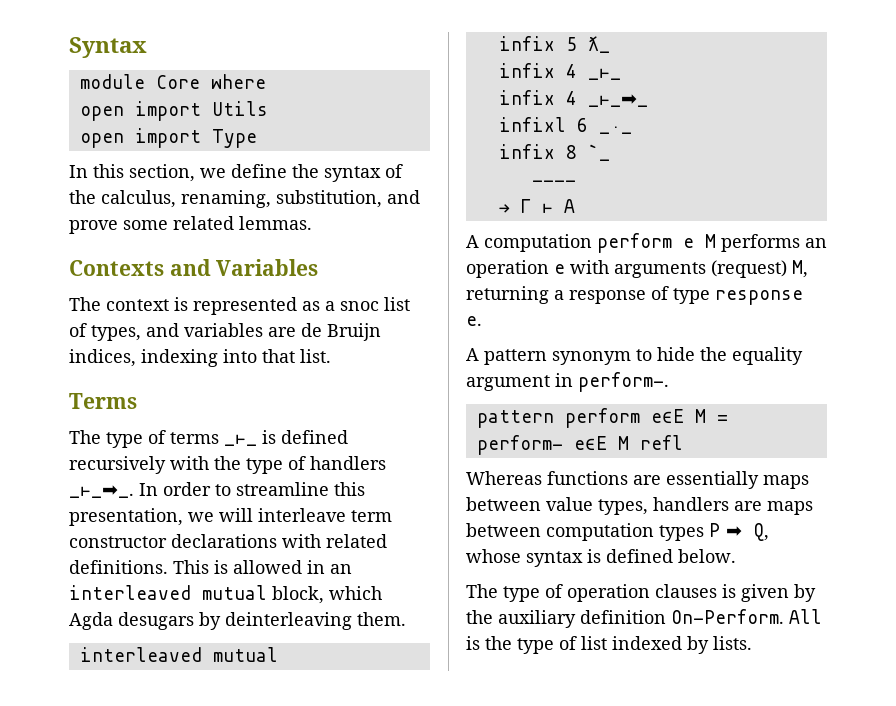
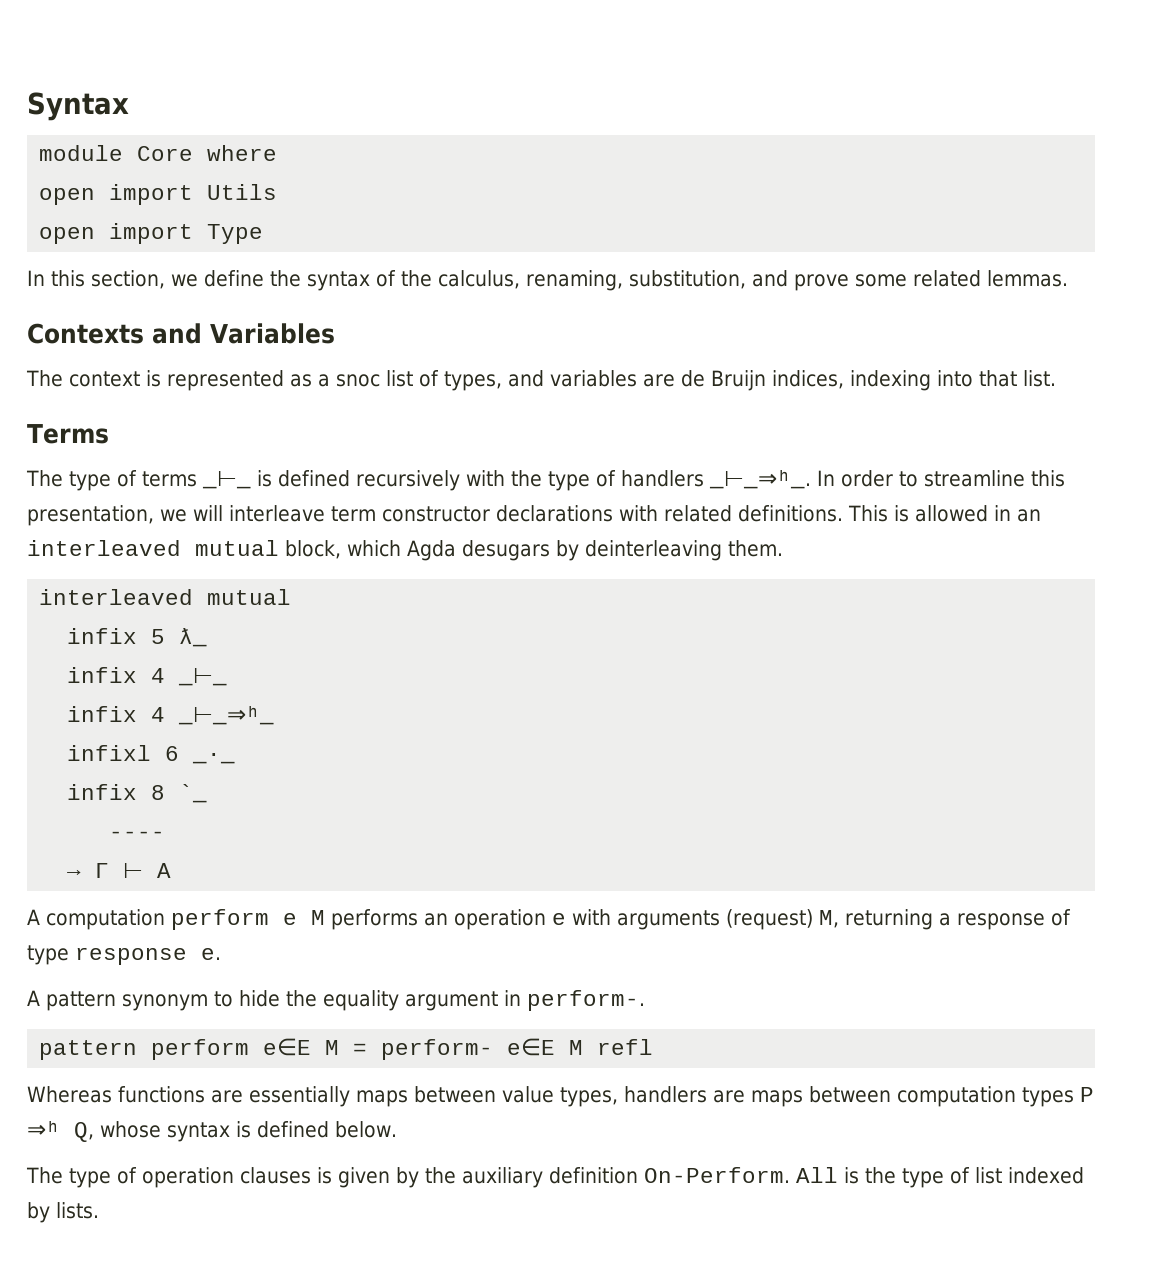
[69,485,134,498] _⊢_➡_. -> [709,470,811,489] _⊢_⇒ʰ_.
[587,94,648,107] _⊢_➡_ -> [178,706,275,725] _⊢_⇒ʰ_
[726,526,742,537] ➡ -> [27,1121,60,1137] ⇒ʰ

